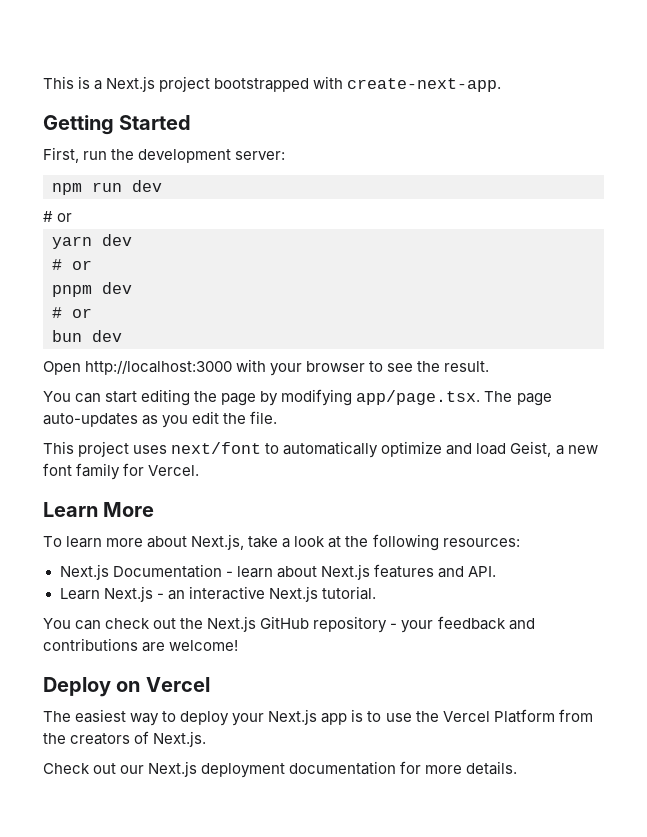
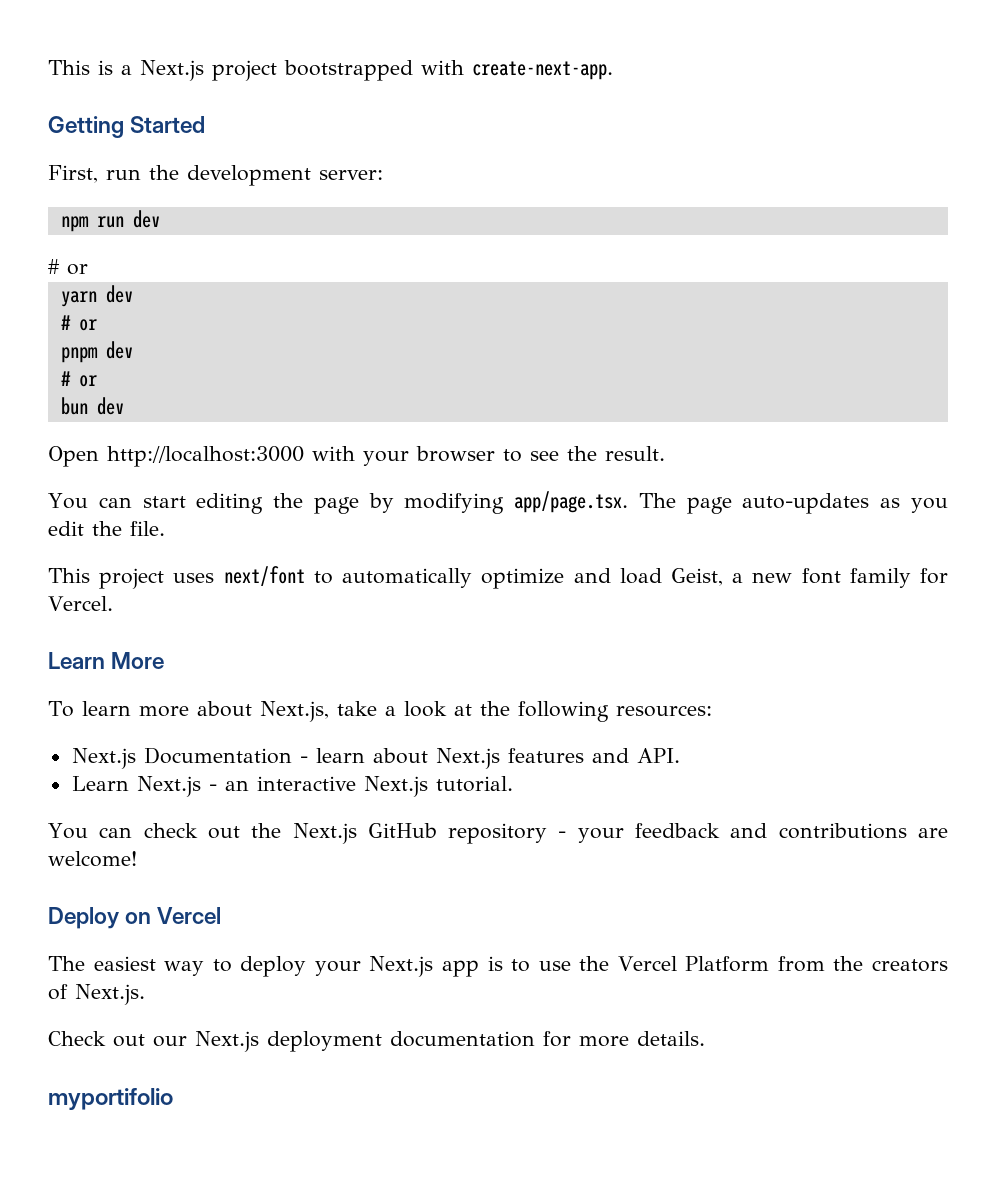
(518, 768) none -> [48,1088,173,1110] // myportifolio

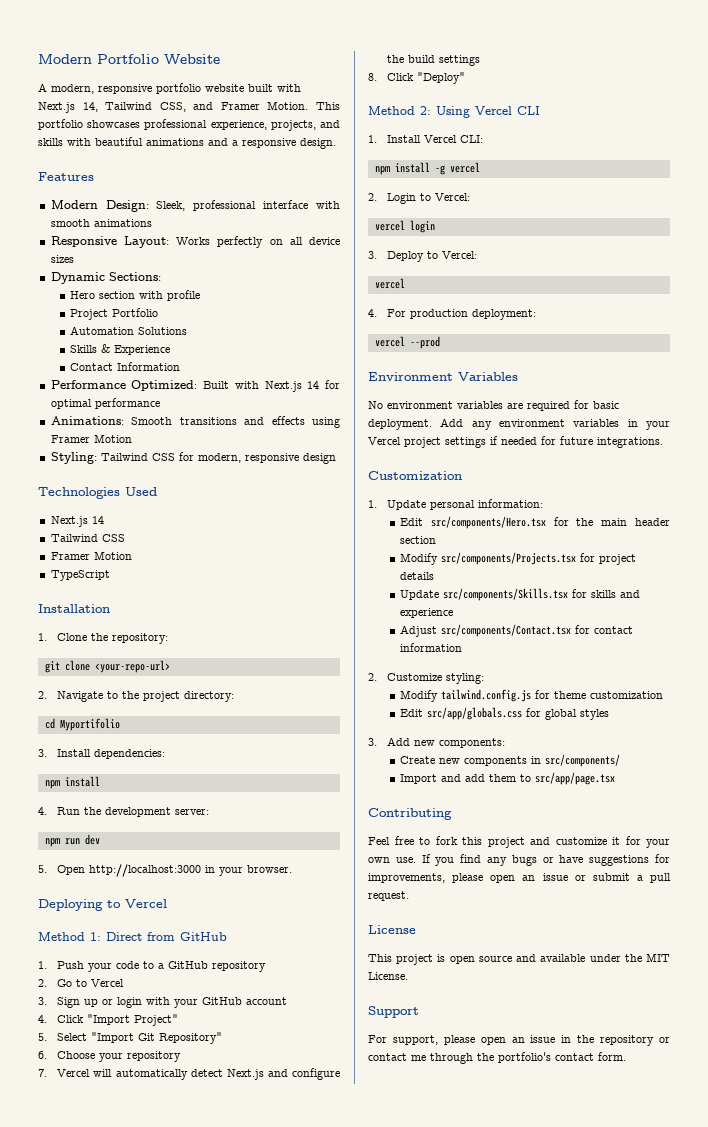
[48,60,613,81] [48,116,206,138] [48,165,141,183] This is a Next.js project bootstrapped with create-next-app. // Getting Started // First, run -> [38,54,220,64] [38,83,301,94] [38,101,340,113] [38,119,340,131] [38,137,336,149] [38,172,94,181] [50,200,340,212] [50,219,152,227] [50,236,340,248] [50,255,74,263] [50,272,161,284] [69,290,200,301] [69,308,158,320] [69,326,187,335] [69,344,170,355] [69,362,180,371] [50,380,340,392] [50,398,160,409] [50,416,340,428] [50,434,132,443] [50,452,336,464] [38,487,157,499] [50,516,104,527] [50,534,125,542] [50,551,132,560] [50,570,110,581] [38,604,110,613] [38,633,169,644] [44,660,170,673] [38,691,235,702] [44,718,120,731] [38,749,166,759] [44,776,100,789] [38,807,81,815] Modern Portfolio Website // A modern, responsive portfolio website built with Next.js 14, Tailwind CSS, and Framer Motion. This portfolio showcases professional experience, projects, and skills with beautiful animations and a responsive design. // Features // Modern Design: Sleek, professional interface with smooth animations // Responsive Layout: Works perfectly on all device sizes // Dynamic Sections: // Hero section with profile // Project Portfolio // Automation Solutions // Skills & Experience // Contact Information // Performance Optimized: Built with Next.js 14 for optimal performance // Animations: Smooth transitions and effects using Framer Motion // Styling: Tailwind CSS for modern, responsive design // Technologies Used // Next.js 14 // Tailwind CSS // Framer Motion // TypeScript // Installation // 1. Clone the repository: // git clone <your-repo-url> // 2. Navigate to the project directory: // cd Myportifolio // 3. Install dependencies: // npm install // 4. Run
[48,259,88,275] [60,285,133,307] [60,315,97,331] [60,341,133,363] [60,371,97,387] [60,397,124,415] [48,446,665,467] [48,491,949,514] [48,521,165,536] [48,566,948,589] [48,596,113,611] [48,652,165,669] [48,701,712,722] [71,747,680,769] [71,776,513,797] [48,823,949,844] [48,851,137,867] [48,907,222,929] [48,956,948,977] [48,984,145,1005] [48,1031,705,1052] [48,1088,173,1110] # or // yarn dev // # or // pnpm dev // # or // bun dev // Open http://localhost:3000 with your browser to see the result. // You can start editing the page by modifying app/page.tsx. The page auto-updates as you edit the file. // This project uses next/font to automatically optimize and load Geist, a new font family for Vercel. // Learn More // To learn more about Next.js, take a look at the following resources: // Next.js Documentation - learn about Next.js features and API. // Learn Next.js - an interactive Next.js tutorial. // You can check out the Next.js GitHub repository - your feedback and contributions are welcome! // Deploy on Vercel // The easiest way to deploy your Next.js app is to use the Vercel Platform from the creators of Next.js. // Check out our Next.js deployment documentation for more details. // myportifolio -> [38,864,293,877] [38,899,167,911] [38,932,227,941] [38,961,267,972] [38,979,125,987] [38,997,288,1008] [38,1014,179,1026] [38,1032,223,1044] [38,1051,182,1062] [38,1068,340,1080] [387,55,481,66] [368,72,466,84] [368,106,540,118] [368,135,484,143] [374,162,480,175] [368,193,471,204] [374,220,435,233] [368,251,478,262] [374,278,405,289] [368,309,537,320] [374,336,440,349] [368,372,518,381] [368,400,619,411] [368,418,670,430] [368,436,663,448] [368,471,462,480] [368,499,544,510] [399,516,670,529] [399,536,436,544] [399,552,636,565] [399,572,434,580] [399,588,640,601] [399,608,453,618] [399,624,633,637] [399,643,462,652] [368,673,485,684] [399,689,663,702] [399,707,609,720] [368,737,506,748] [399,754,620,767] [399,772,615,785] [368,808,452,820] [368,836,670,848] [368,854,670,866] [368,873,671,883] [368,891,409,901] [368,925,416,934] [368,953,670,965] [368,972,408,980] [368,1006,419,1018] [368,1035,670,1046] [368,1052,626,1064] 5. Open http://localhost:3000 in your browser. // Deploying to Vercel // Method 1: Direct from GitHub // 1. Push your code to a GitHub repository // 2. Go to Vercel // 3. Sign up or login with your GitHub account // 4. Click "Import Project" // 5. Select "Import Git Repository" // 6. Choose your repository // 7. Vercel will automatically detect Next.js and configure the build settings // 8. Click "Deploy" // Method 2: Using Vercel CLI // 1. Install Vercel CLI: // npm install -g vercel // 2. Login to Vercel: // vercel login // 3. Deploy to Vercel: // vercel // 4. For production deployment: // vercel --prod // Environment Variables // No environment variables are required for basic deployment. Add any environment variables in your Vercel project settings if needed for future integrations. // Customization // 1. Update personal information: // Edit src/components/Hero.tsx for the main header section // Modify src/components/Projects.tsx for project details // Update src/components/Skills.tsx for skills and experience // Adjust src/components/Contact.tsx for contact information // 2. Customize styling: // Modify tailwind.config.js for theme customization // Edit src/app/globals.css for global styles // 3. Add new components: // Create new components in src/components/ // Import and add them to src/app/page.tsx // Contributing // Feel free to fork this project and customize it for your own use. If you find any bugs or have suggestions for improvements, please open an issue or submit a pull request. // License // This project is open source and available under the MIT License. // Support // For support, please open an issue in the repository or contact me through the portfolio's contact form.

